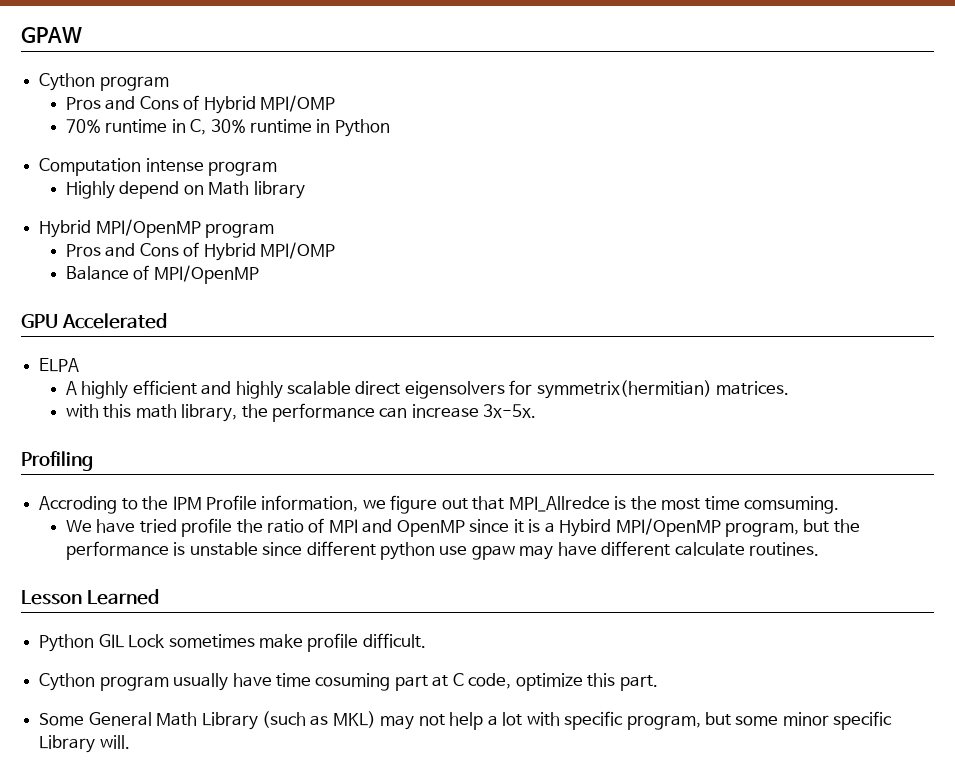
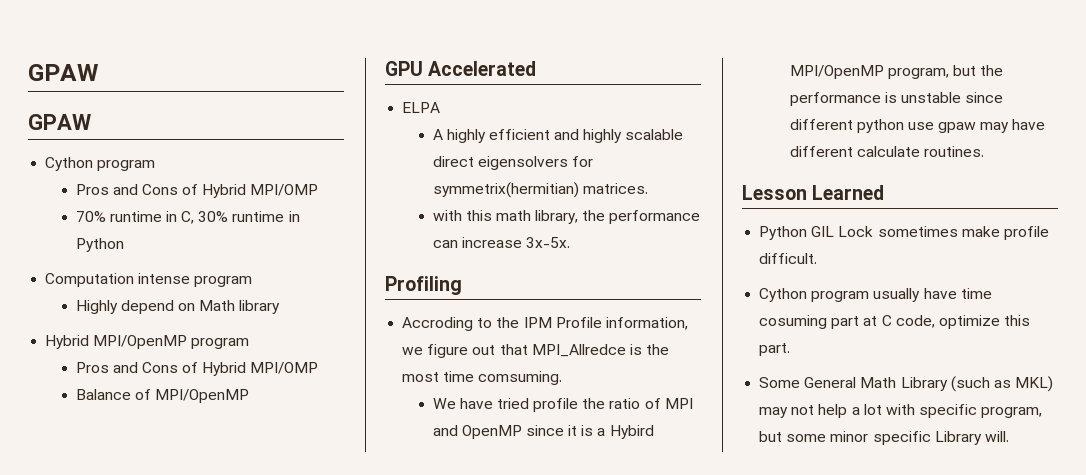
[21,27,82,43] GPAW -> [28,64,99,81] [28,114,91,130] GPAW // GPAW

